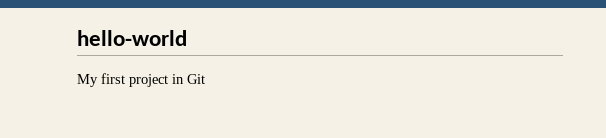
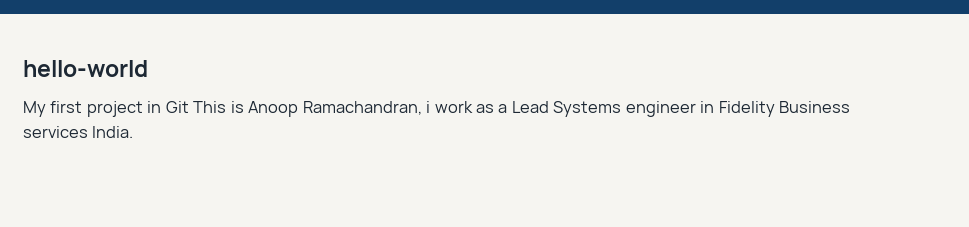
(205, 79) none -> [193,101,851,117] [23,126,134,138] This is Anoop Ramachandran, i work as a Lead Systems engineer in Fidelity Business services India.

